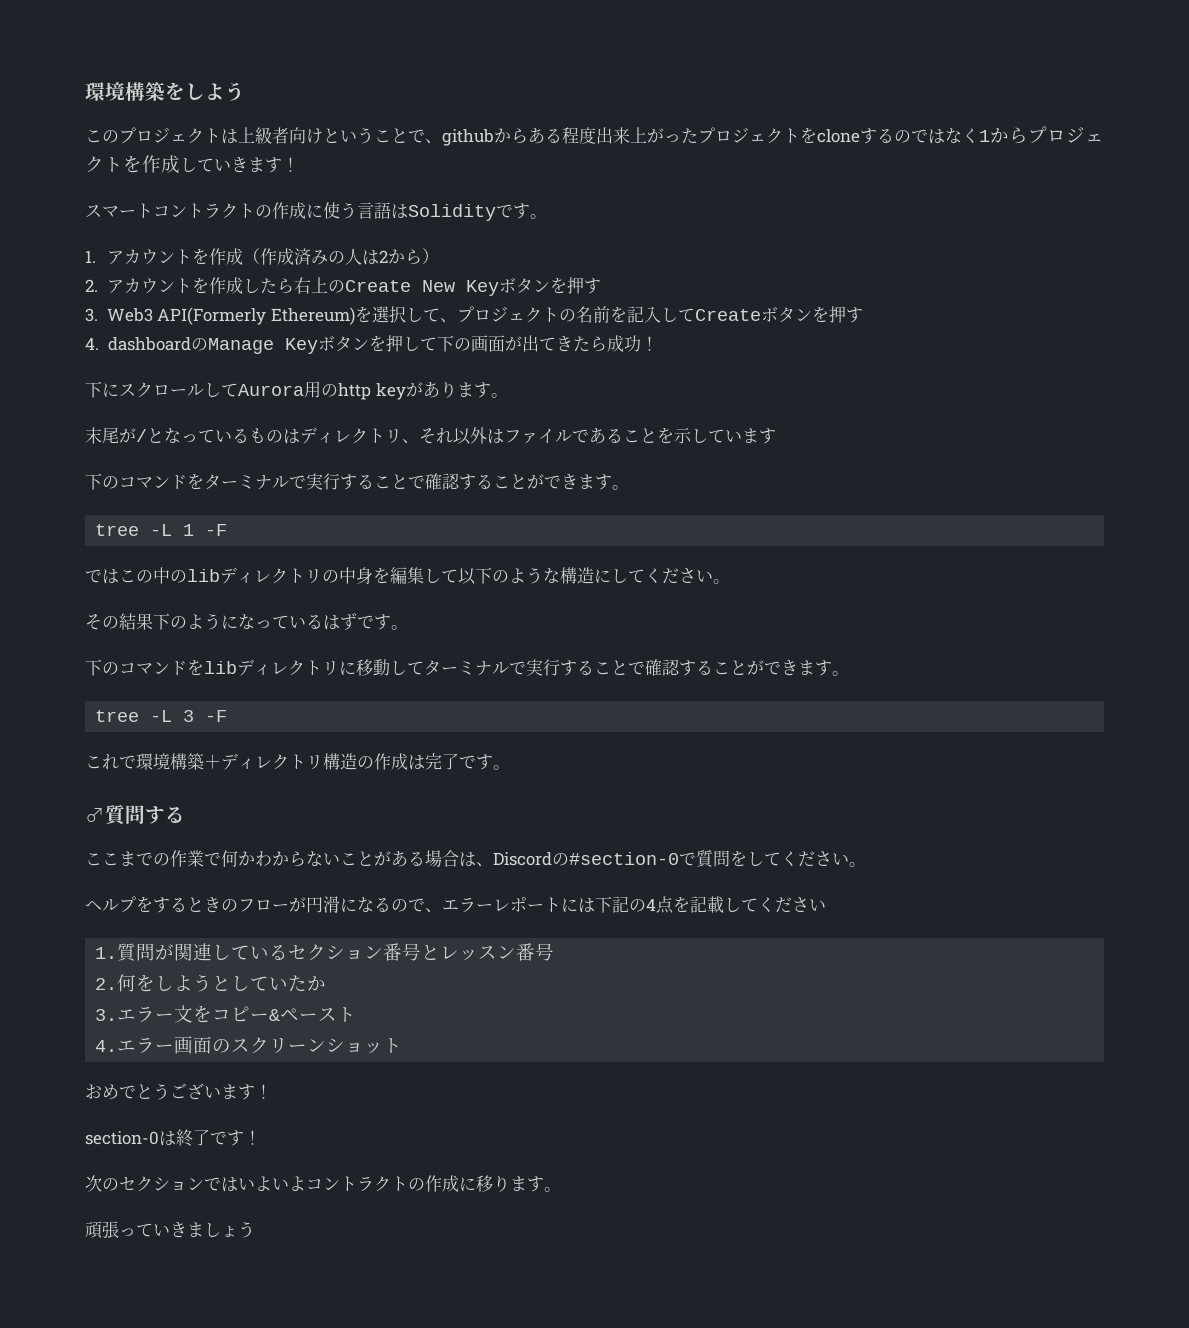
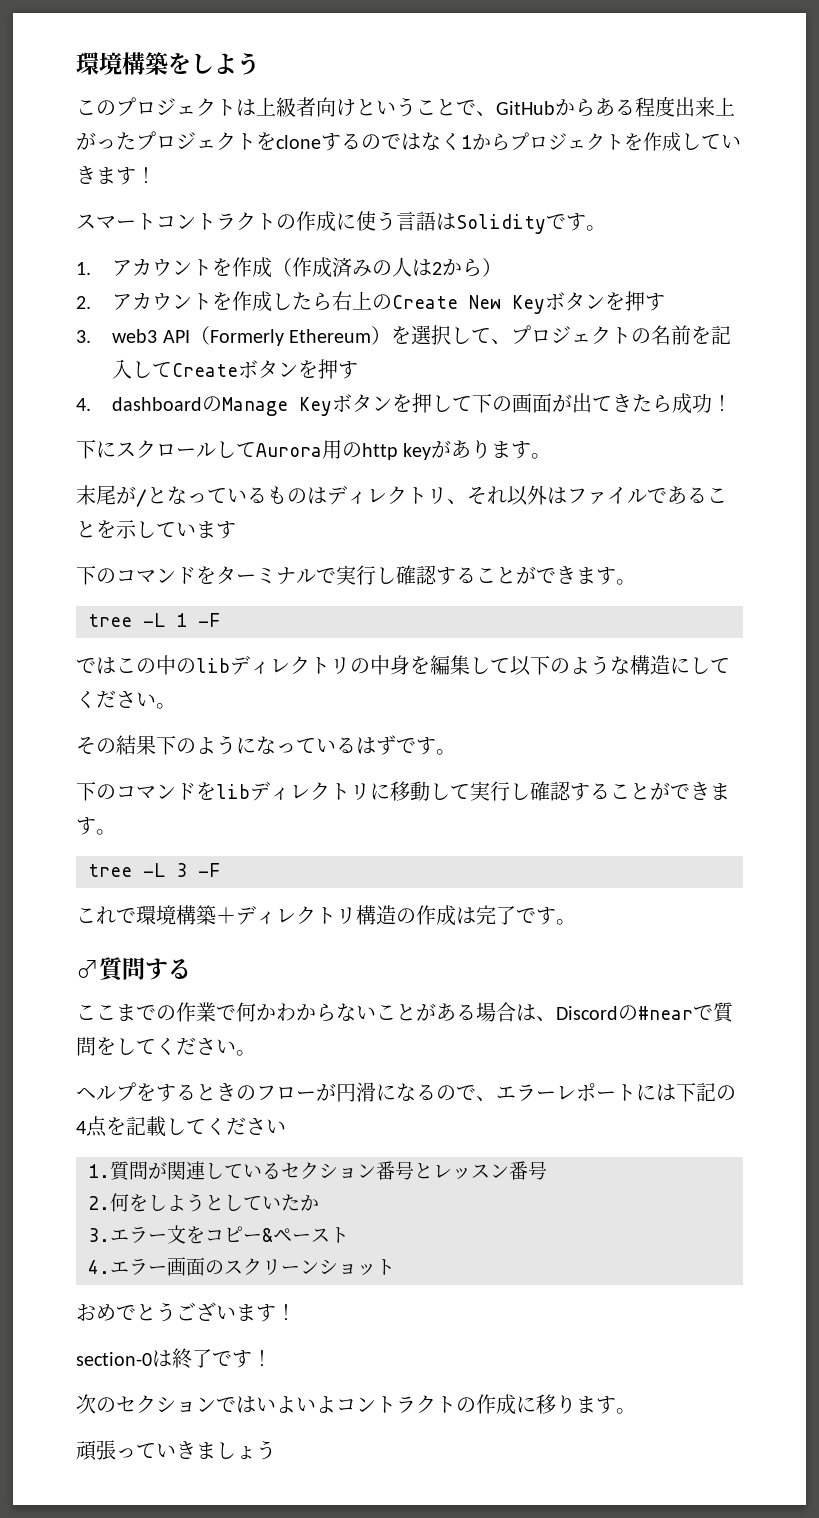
[442,129,494,146] github -> [496,101,555,115] GitHub
[106,307,356,325] Web3 API(Formerly Ethereum) -> [112,326,392,346] web3 API（Formerly Ethereum）
[340,474,425,490] することで -> [376,567,396,584] し
[424,659,645,676] ターミナルで実行することで -> [470,781,530,801] 実行し
[569,852,679,865] #section-0 -> [638,1006,693,1020] #near

